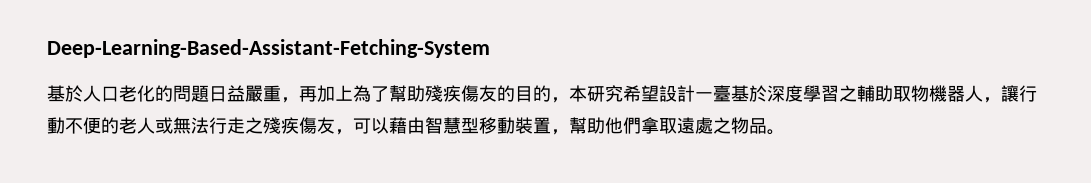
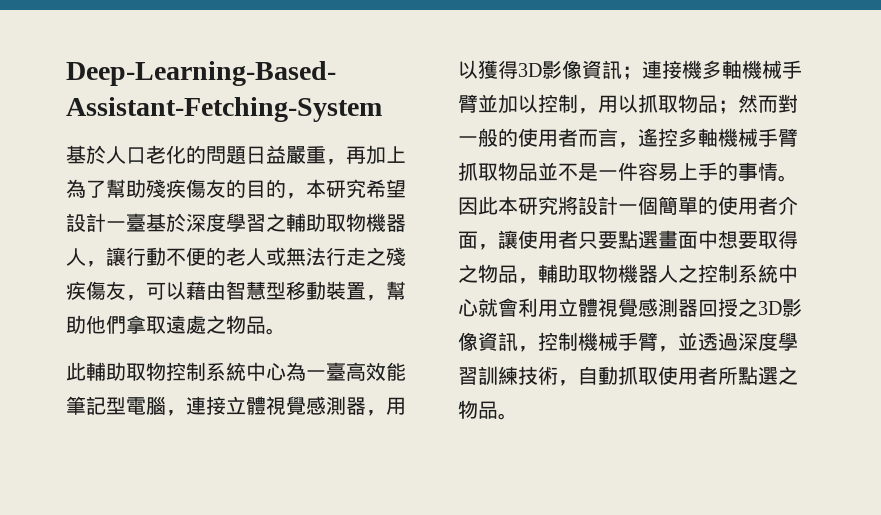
(785, 132) none -> [66,362,406,381] [66,396,406,416] [458,60,802,80] [458,94,798,114] [458,128,798,148] [458,162,798,182] [458,196,798,215] [458,230,798,250] [458,264,798,284] [458,298,802,317] [458,332,798,352] [458,366,798,386] [458,400,518,420] // 此輔助取物控制系統中心為一臺高效能筆記型電腦，連接立體視覺感測器，用以獲得3D影像資訊；連接機多軸機械手臂並加以控制，用以抓取物品；然而對一般的使用者而言，遙控多軸機械手臂抓取物品並不是一件容易上手的事情。因此本研究將設計一個簡單的使用者介面，讓使用者只要點選畫面中想要取得之物品，輔助取物機器人之控制系統中心就會利用立體視覺感測器回授之3D影像資訊，控制機械手臂，並透過深度學習訓練技術，自動抓取使用者所點選之物品。

